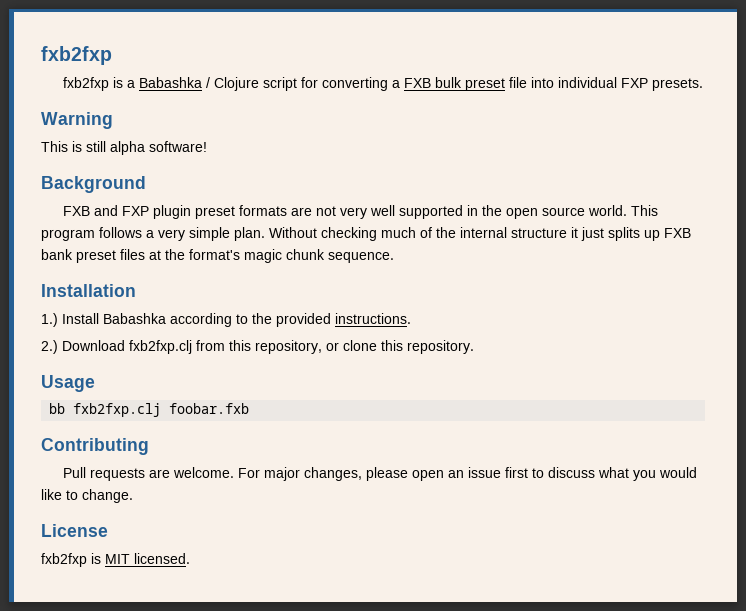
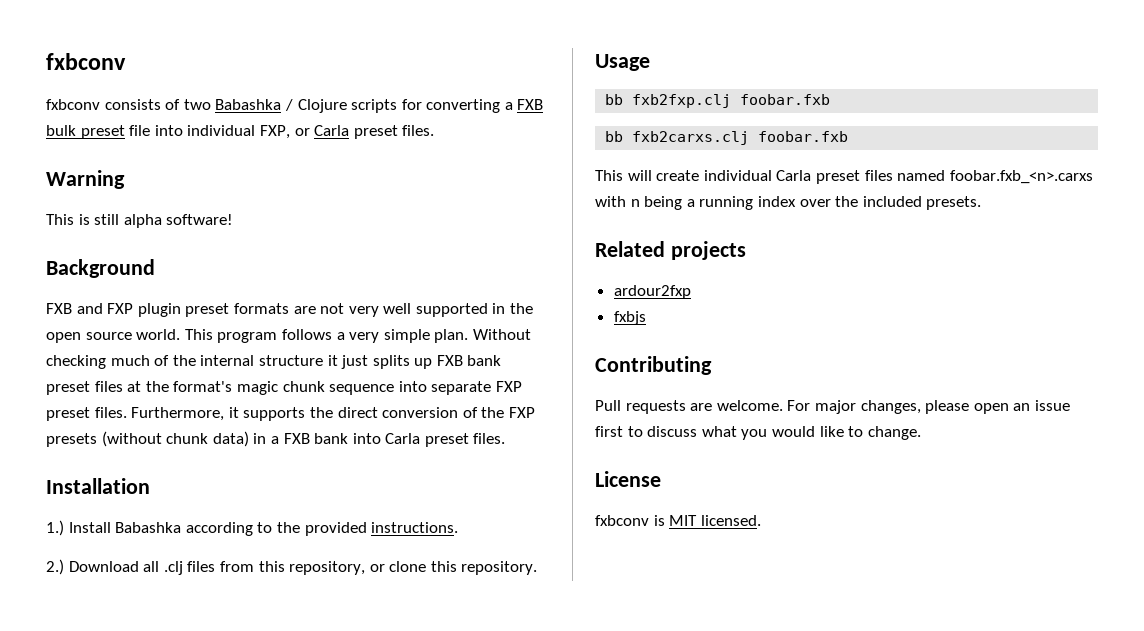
[41,46,112,65] [62,77,135,91] fxb2fxp // fxb2fxp is a -> [46,53,126,70] [46,99,211,110] fxbconv // fxbconv consists of two
[262,77,297,91] script -> [351,99,398,113] scripts
[620,78,703,91] FXP presets. -> [259,125,435,139] FXP, or Carla preset files.
[328,252,394,263] sequence. -> [329,381,522,395] [46,407,535,421] [46,431,506,447] sequence into separate FXP preset files. Furthermore, it supports the direct conversion of the FXP presets (without chunk data) in a FXB bank into Carla preset files.
[129,340,192,354] fxb2fxp.clj -> [143,561,216,575] all .clj files
(250, 408) none -> [605,131,849,145] [595,170,1093,184] [595,196,982,210] [595,241,746,260] [613,285,691,299] [613,311,646,325] // bb fxb2carxs.clj foobar.fxb // This will create individual Carla preset files named foobar.fxb_<n>.carxs with n being a running index over the included presets. // Related projects // ardour2fxp // fxbjs
[41,553,87,567] fxb2fxp -> [595,515,649,526] fxbconv

